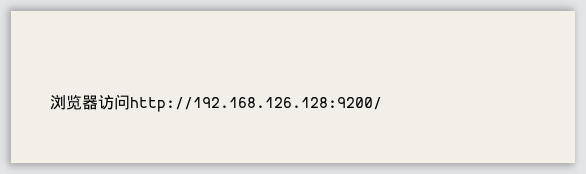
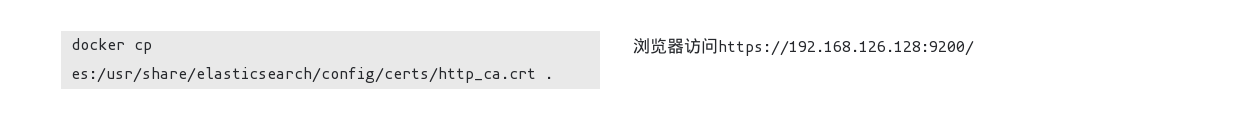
(50, 102) none -> [71,38,153,54] [71,67,554,83] docker cp es:/usr/share/elasticsearch/config/certs/http_ca.crt . //
[130,97,382,112] http://192.168.126.128:9200/ -> [718,40,974,56] https://192.168.126.128:9200/

